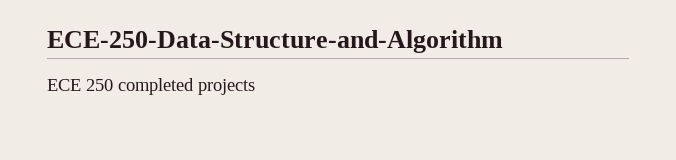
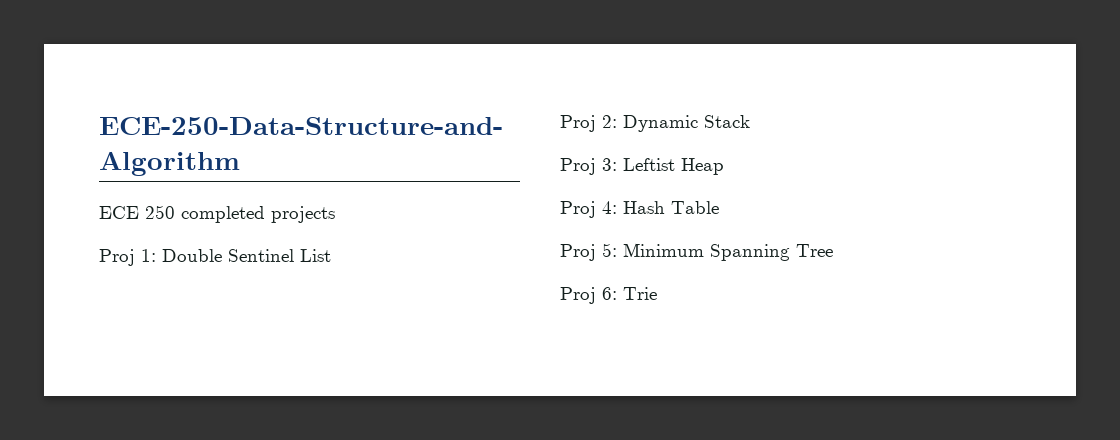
(255, 87) none -> [99,249,331,266] [560,115,750,132] [560,158,724,175] [560,201,719,218] [560,243,833,261] [560,287,657,304] // Proj 1: Double Sentinel List // Proj 2: Dynamic Stack // Proj 3: Leftist Heap // Proj 4: Hash Table // Proj 5: Minimum Spanning Tree // Proj 6: Trie

